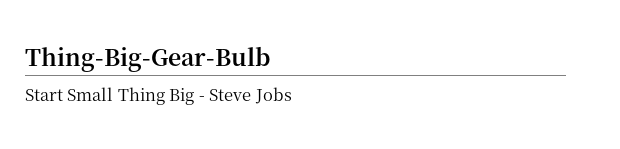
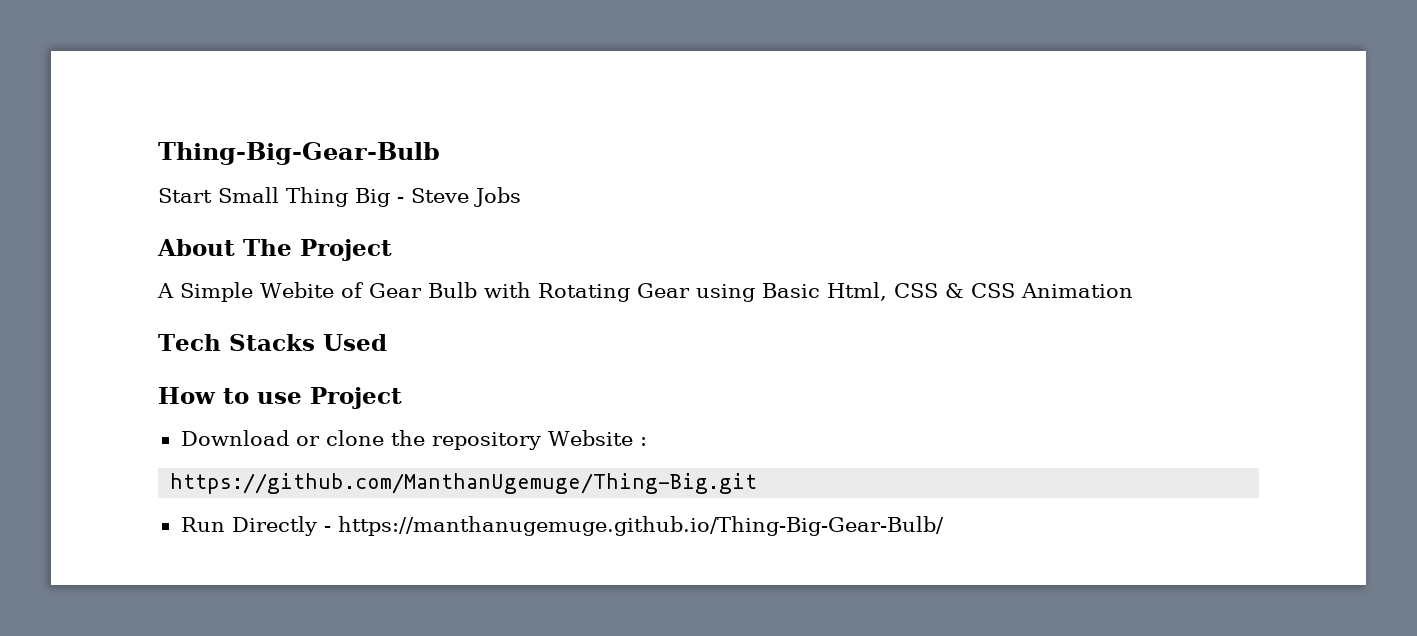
(292, 95) none -> [157,239,392,261] [157,282,1133,302] [158,334,387,351] [158,387,402,409] [180,430,647,450] [170,473,758,494] [180,516,944,536] // About The Project // A Simple Webite of Gear Bulb with Rotating Gear using Basic Html, CSS & CSS Animation // Tech Stacks Used // How to use Project // Download or clone the repository Website : // https://github.com/ManthanUgemuge/Thing-Big.git // Run Directly - https://manthanugemuge.github.io/Thing-Big-Gear-Bulb/

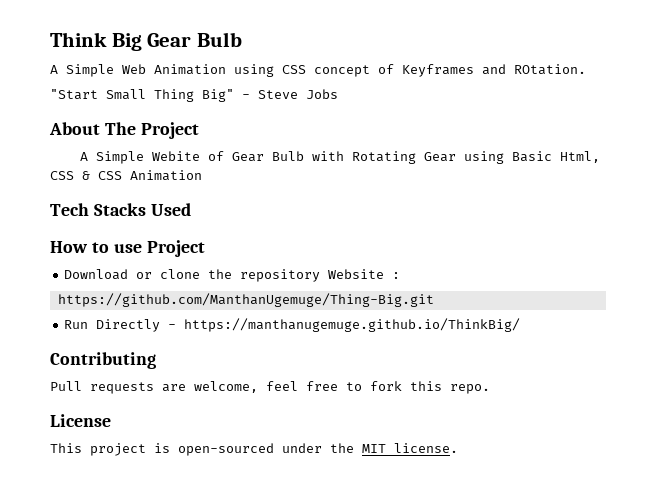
[158,142,440,165] [158,188,212,203] Thing-Big-Gear-Bulb // Start -> [50,32,243,51] [50,64,586,77] [50,89,98,100] Think Big Gear Bulb // A Simple Web Animation using CSS concept of Keyframes and ROtation. // "Start
[355,188,390,207] Big -> [202,89,234,102] Big"
[337,516,944,536] https://manthanugemuge.github.io/Thing-Big-Gear-Bulb/ -> [184,318,521,332] [50,352,156,369] [50,381,490,394] [50,414,111,427] [50,443,458,456] https://manthanugemuge.github.io/ThinkBig/ // Contributing // Pull requests are welcome, feel free to fork this repo. // License // This project is open-sourced under the MIT license.

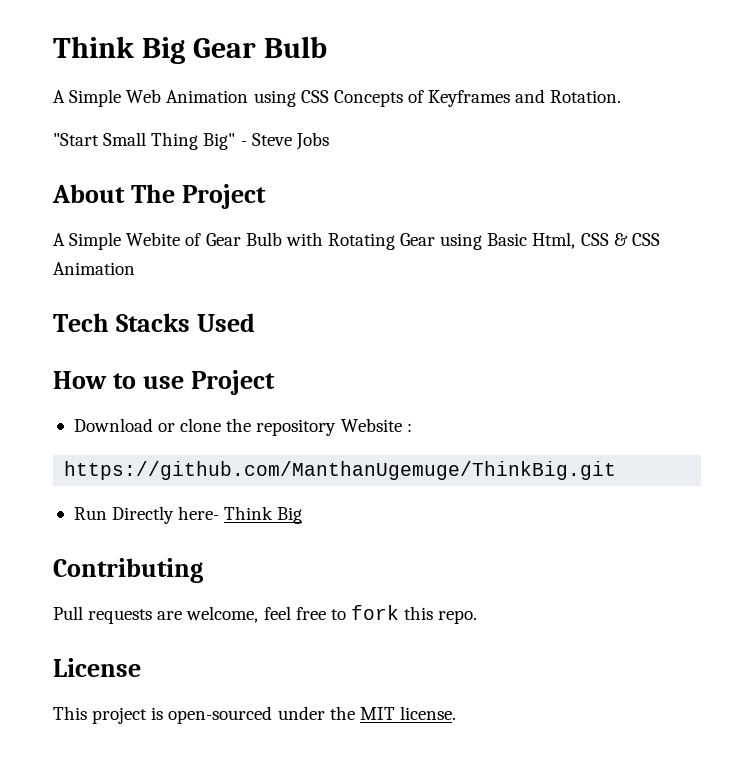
[314,65,370,77] concept -> [333,90,403,107] Concepts
[514,64,586,75] ROtation. -> [550,90,622,103] Rotation.
[57,293,434,307] https://github.com/ManthanUgemuge/Thing-Big.git -> [64,461,617,480] https://github.com/ManthanUgemuge/ThinkBig.git
[168,318,521,332] - https://manthanugemuge.github.io/ThinkBig/ -> [178,506,303,524] here- Think Big

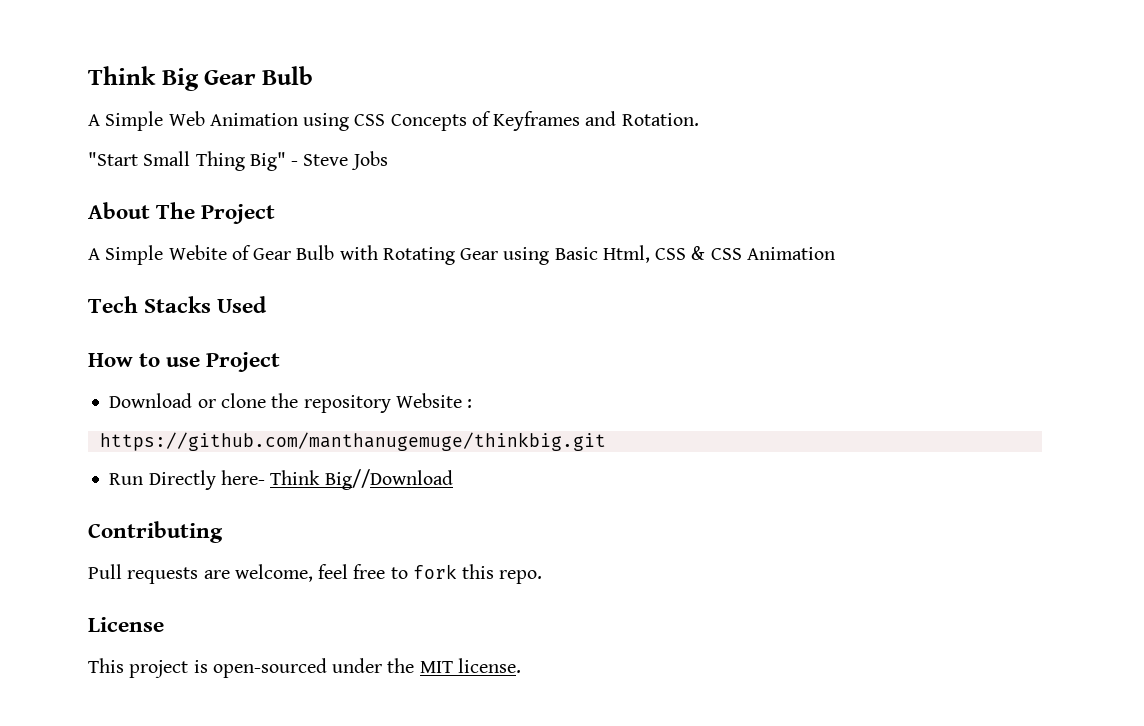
[64,461,617,480] https://github.com/ManthanUgemuge/ThinkBig.git -> [99,432,606,451] https://github.com/manthanugemuge/thinkbig.git
[277,507,303,524] Big -> [324,469,453,490] Big//Download

